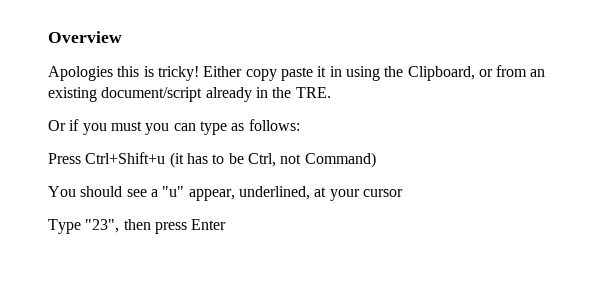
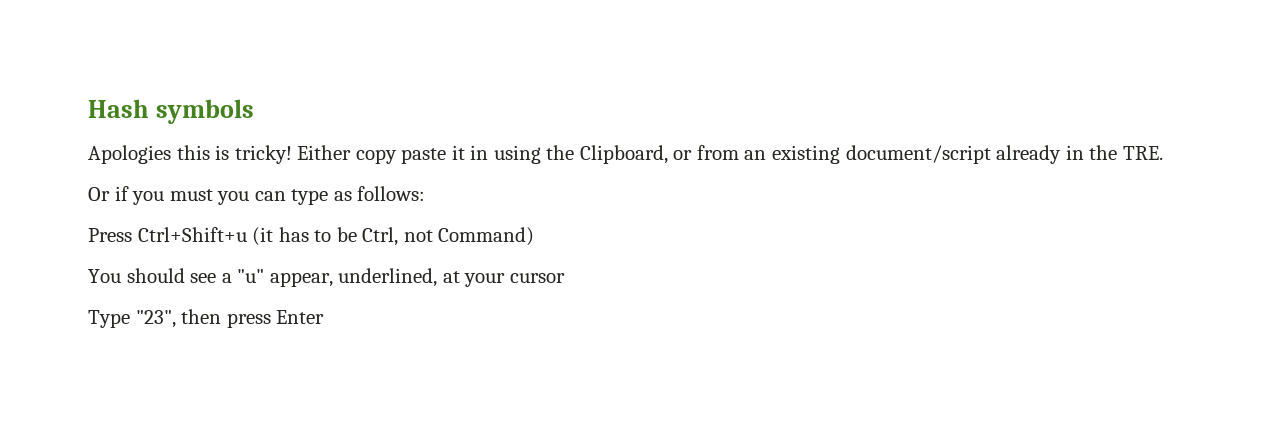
[48,31,122,43] Overview -> [88,99,254,124] Hash symbols

